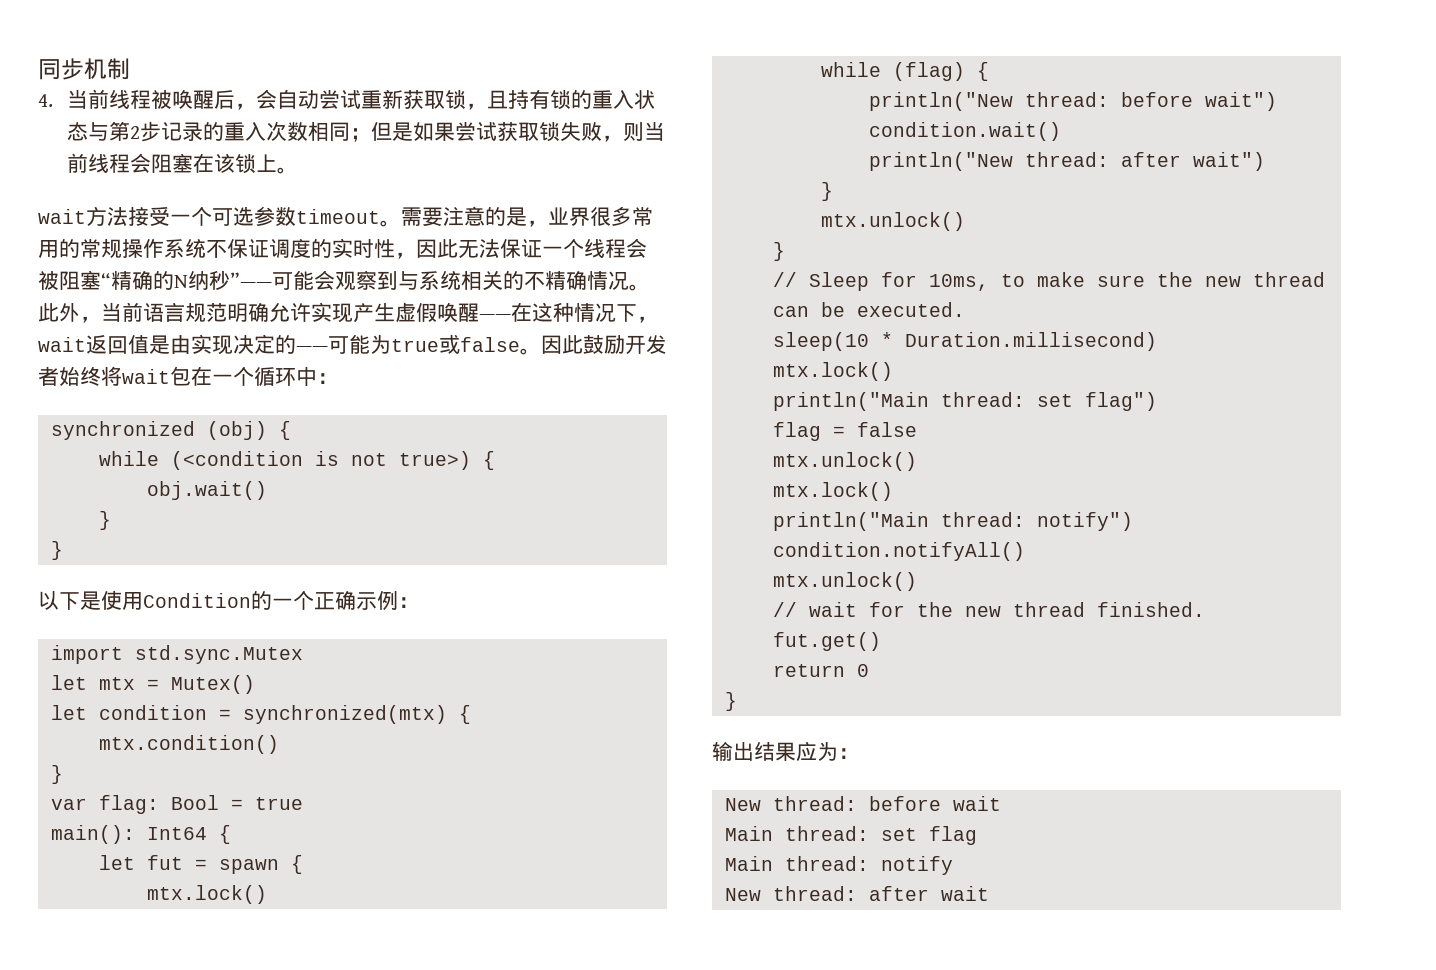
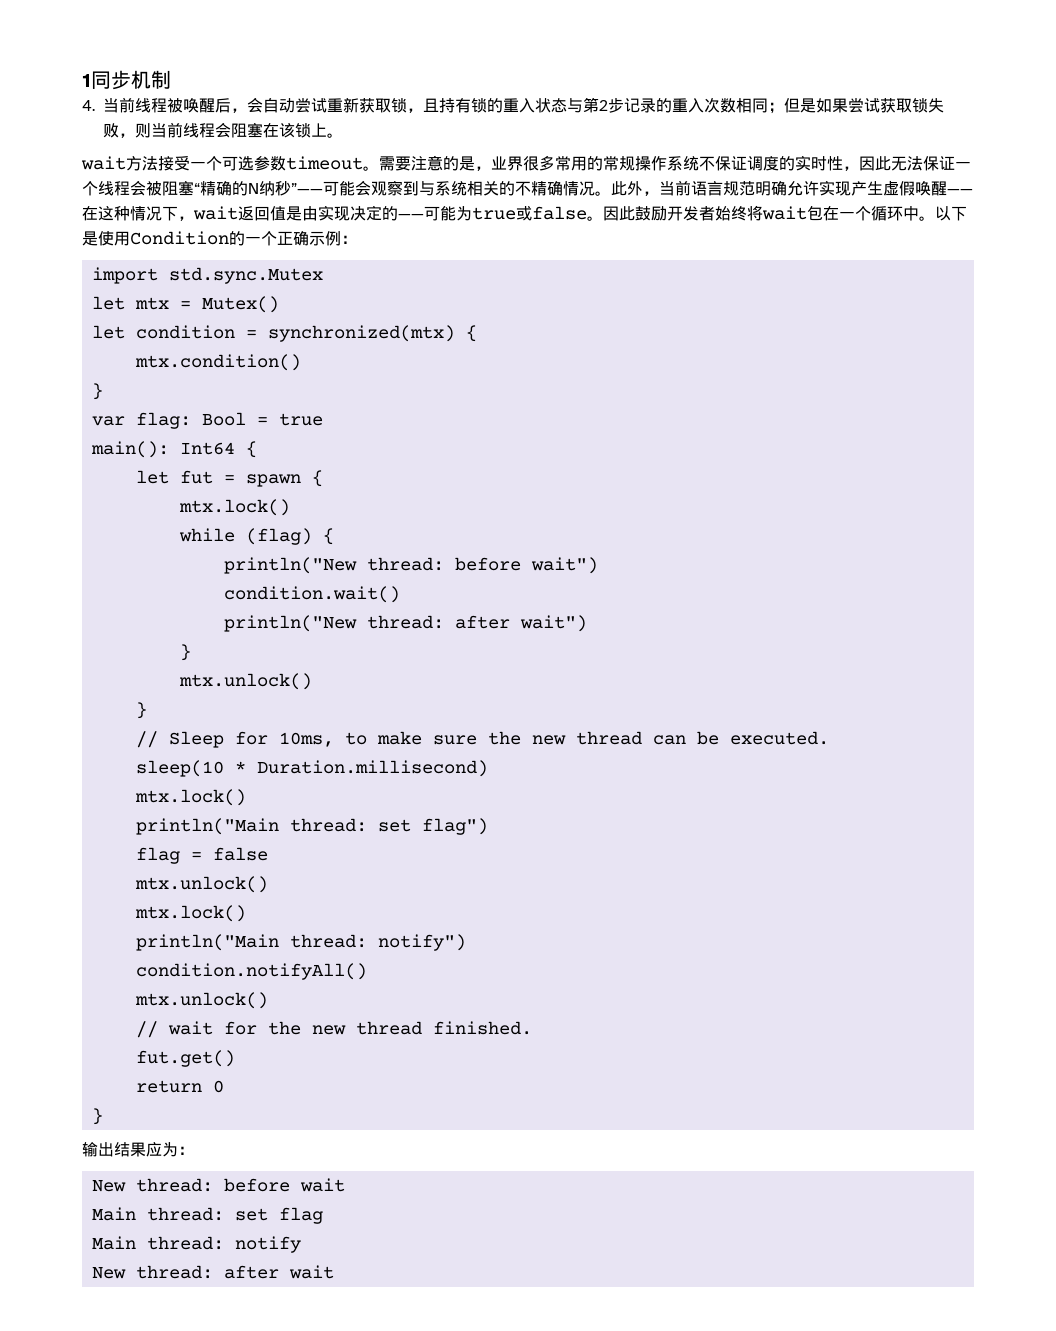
(38, 69) none -> [82,74,91,87] 1
[317,373,338,384] [50,421,291,440] [98,451,495,470] [146,481,267,500] [98,511,111,530] [50,541,63,560] ： // synchronized (obj) { // while (<condition is not true>) { // obj.wait() // } // } // -> [919,216,935,221] 。

